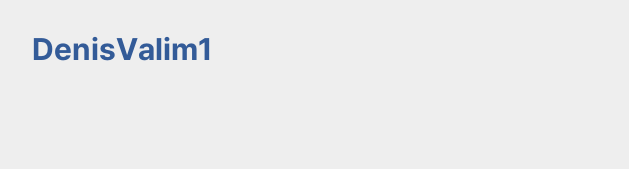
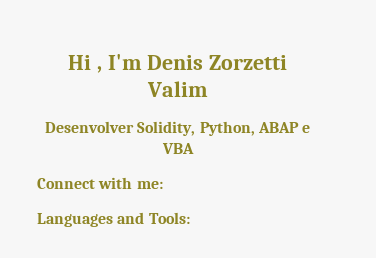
[32,36,213,61] DenisValim1 -> [67,54,288,73] [146,81,208,97] [44,121,311,136] [161,143,194,154] [37,177,163,189] [37,212,190,227] Hi , I'm Denis Zorzetti Valim // Desenvolver Solidity, Python, ABAP e VBA // Connect with me: // Languages and Tools:

